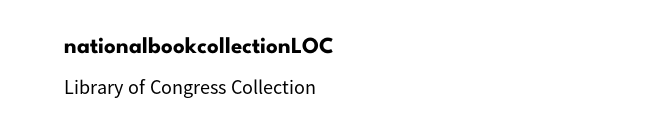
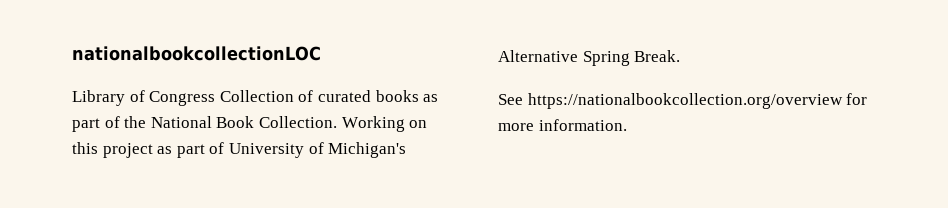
(316, 86) none -> [298,90,439,102] [72,116,428,132] [72,142,407,158] [498,50,681,66] [498,93,868,109] [498,119,627,131] of curated books as part of the National Book Collection. Working on this project as part of University of Michigan's Alternative Spring Break. // See https://nationalbookcollection.org/overview for more information.

